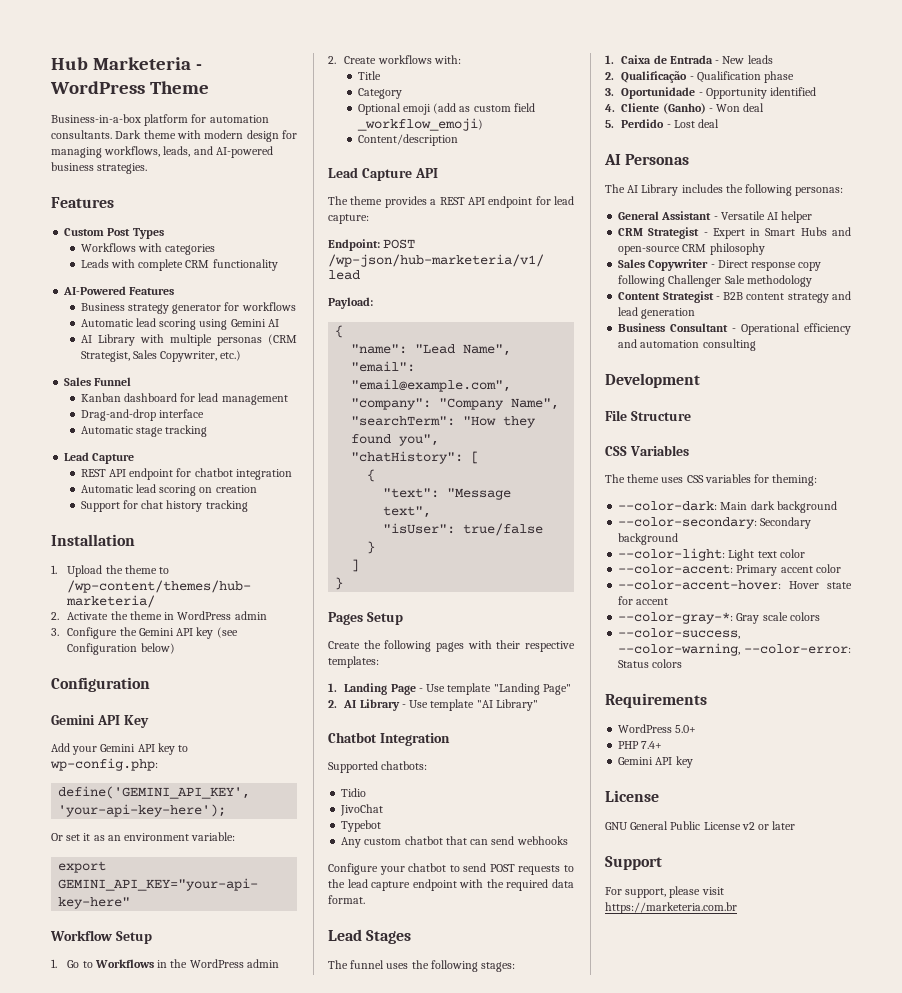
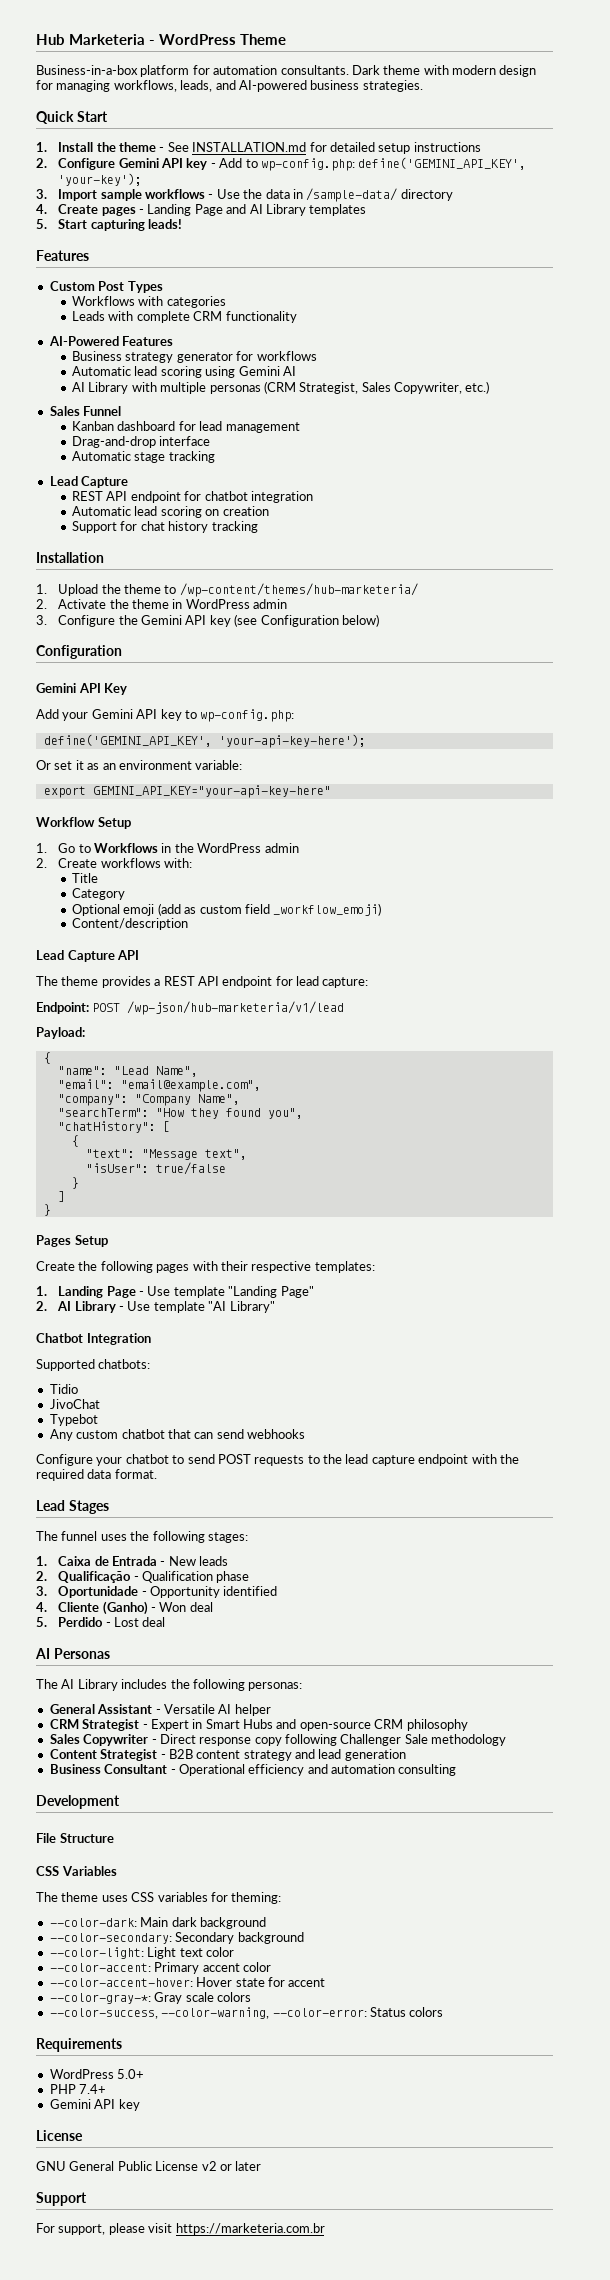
(148, 168) none -> [36,111,108,124] [36,142,481,154] [36,157,527,171] [58,173,143,186] [36,188,453,202] [36,204,367,216] [36,219,183,231] // Quick Start // 1. Install the theme - See INSTALLATION.md for detailed setup instructions // 2. Configure Gemini API key - Add to wp-config.php: define('GEMINI_API_KEY', 'your-key'); // 3. Import sample workflows - Use the data in /sample-data/ directory // 4. Create pages - Landing Page and AI Library templates // 5. Start capturing leads!

